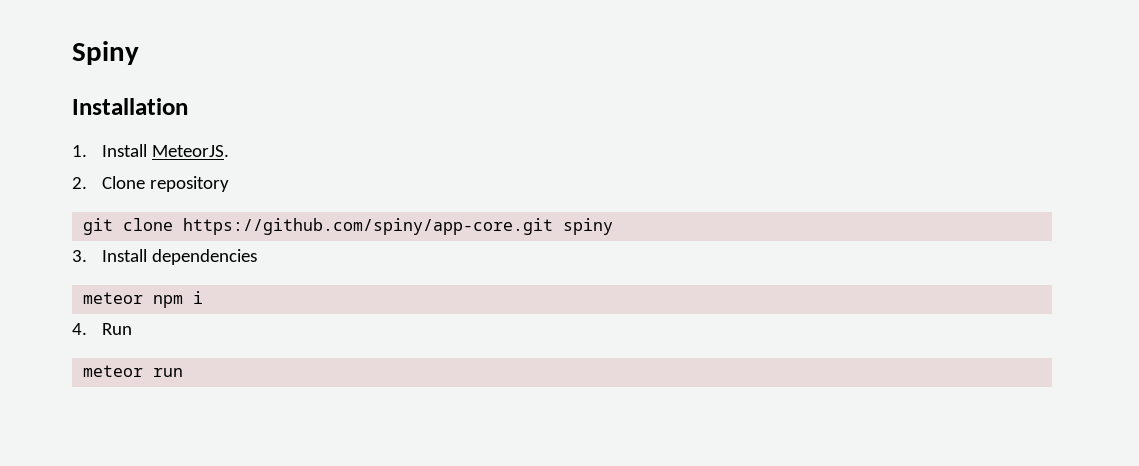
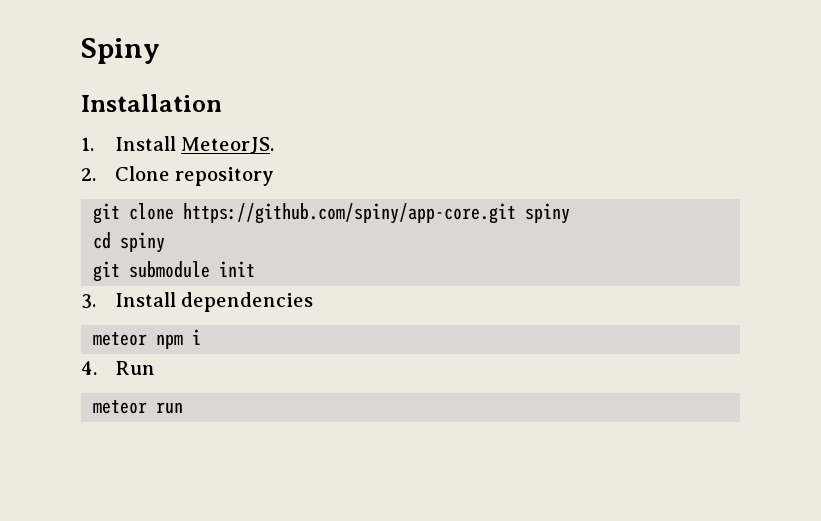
(614, 226) none -> [93,232,166,253] [93,261,256,282] // cd spiny // git submodule init

